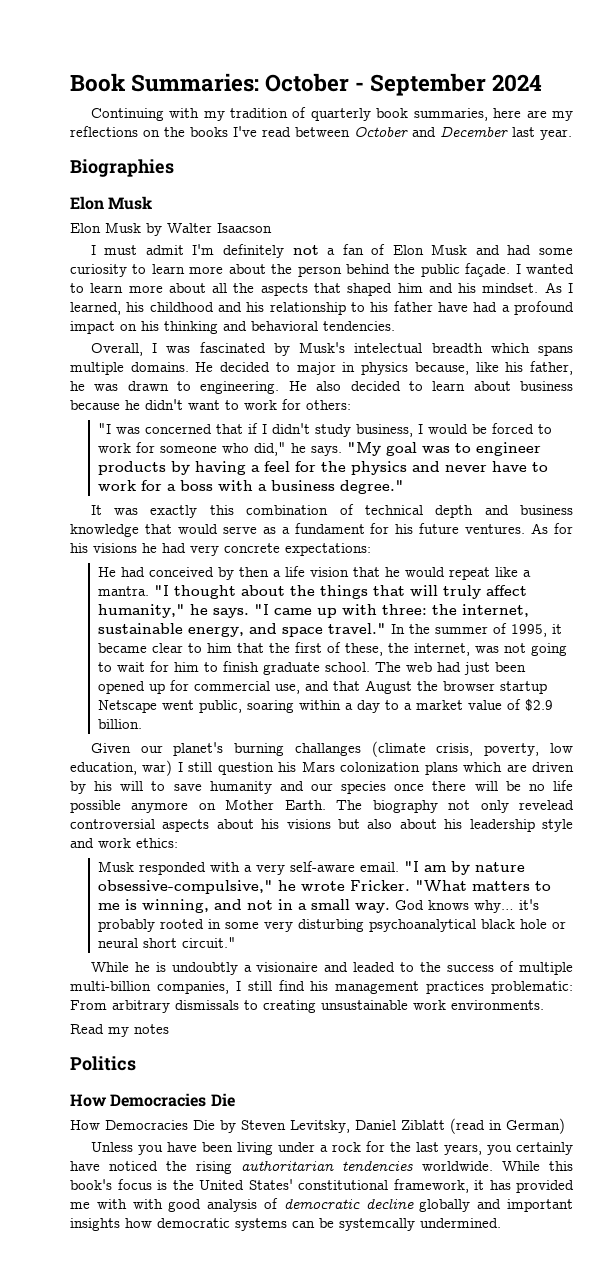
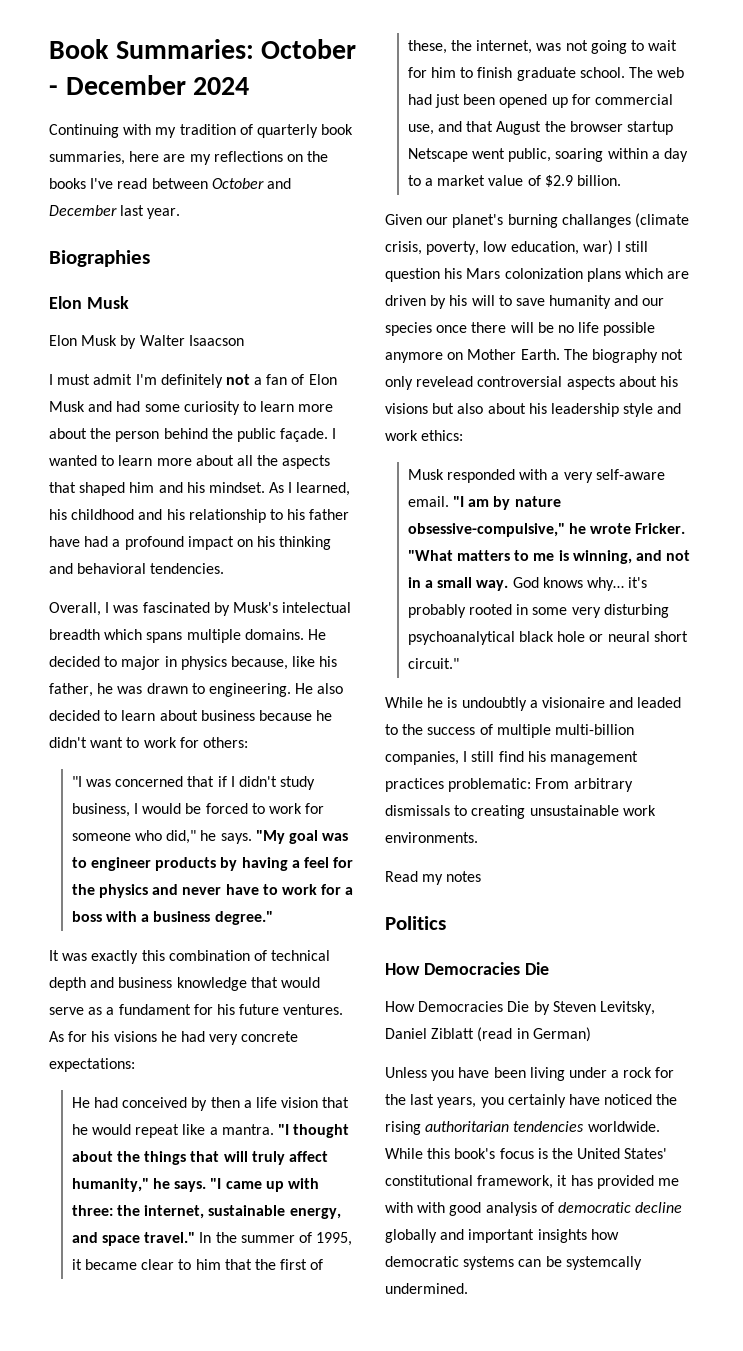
[370,73,487,96] September -> [65,75,186,95] December

